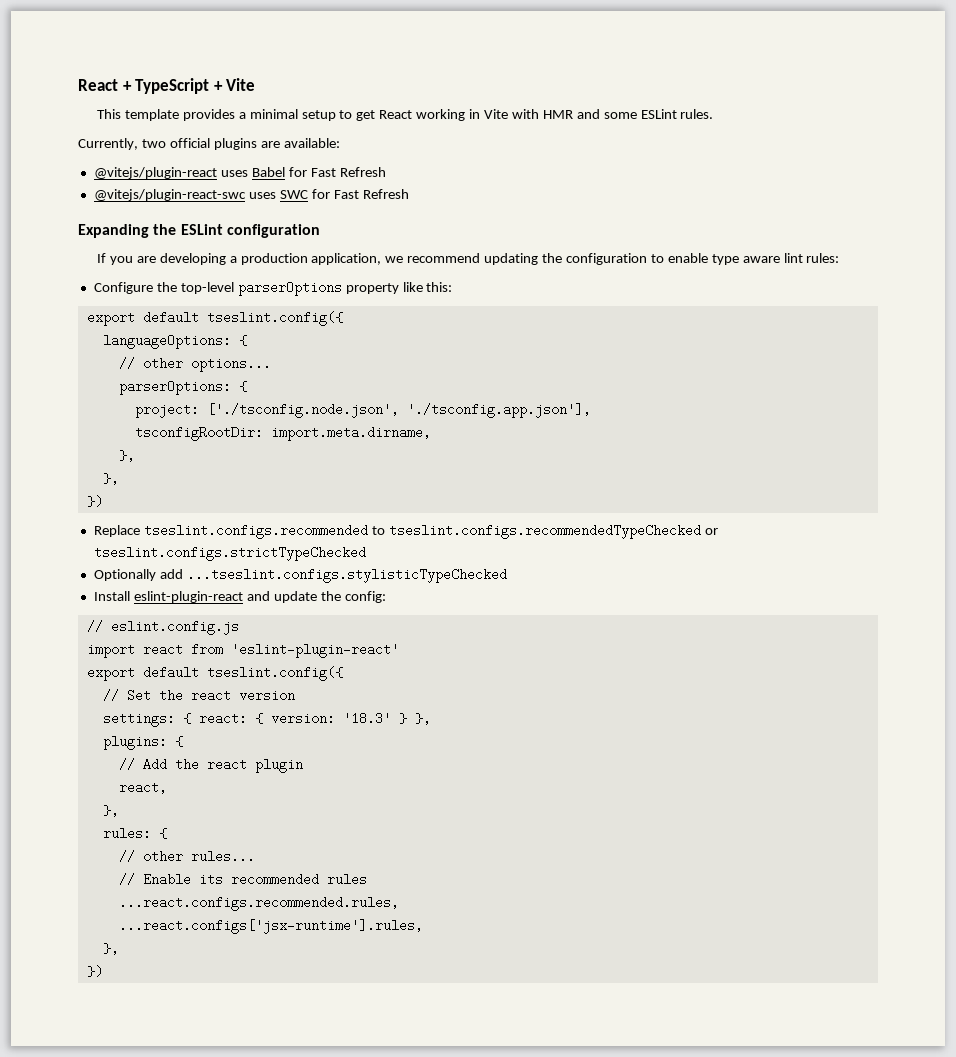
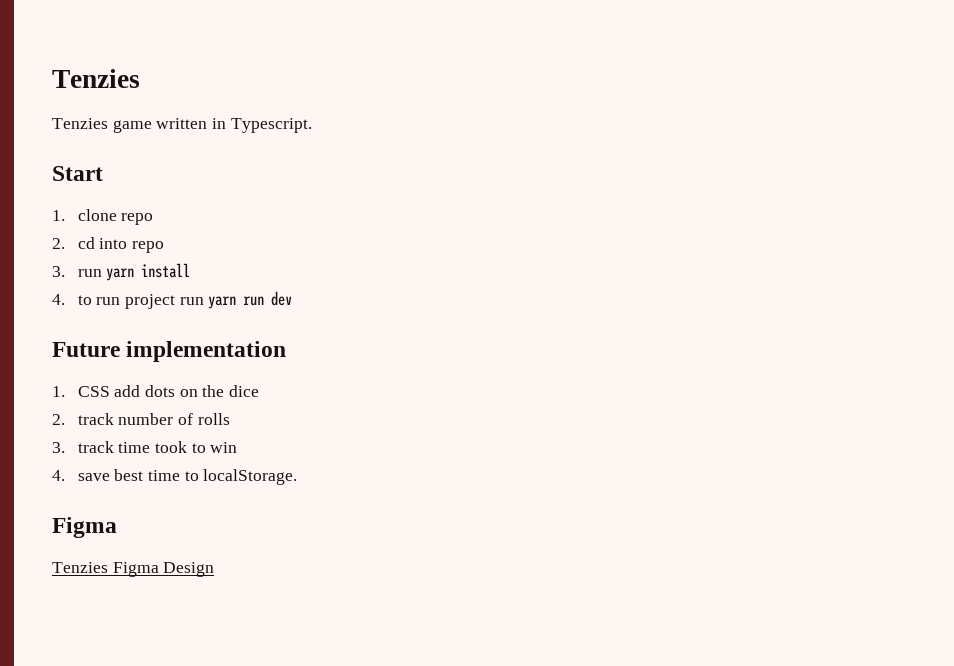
[78,78,256,94] [96,109,714,121] [78,138,340,150] [93,167,386,179] [93,189,409,201] [78,224,320,238] [96,253,840,265] [93,281,453,296] [86,311,343,326] [102,334,247,349] [118,357,271,372] [118,380,247,395] [134,403,591,418] [134,426,431,441] [118,449,135,462] [102,472,119,485] [86,495,103,508] [93,524,718,539] [93,546,366,561] [93,568,507,583] [93,591,386,603] [86,620,239,635] [86,643,399,658] [86,666,343,681] [102,689,295,702] [102,712,431,727] [102,735,183,750] [118,758,303,773] [118,781,167,794] [102,804,119,817] [102,827,167,840] [118,850,255,863] [118,873,367,886] [118,896,399,911] [118,919,423,934] [102,942,119,955] [86,965,103,978] React + TypeScript + Vite // This template provides a minimal setup to get React working in Vite with HMR and some ESLint rules. // Currently, two official plugins are available: // @vitejs/plugin-react uses Babel for Fast Refresh // @vitejs/plugin-react-swc uses SWC for Fast Refresh // Expanding the ESLint configuration // If you are developing a production application, we recommend updating the configuration to enable type aware lint rules: // Configure the top-level parserOptions property like this: // export default tseslint.config({ // languageOptions: { // // other options... // parserOptions: { // project: ['./tsconfig.node.json', './tsconfig.app.json'], // tsconfigRootDir: import.meta.dirname, // }, // }, // }) // Replace tseslint.configs.recommended to tseslint.configs.recommendedTypeChecked or tseslint.configs.strictTypeChecked // Optionally add ...tseslint.configs.stylisticTypeChecked // Install eslint-plugin-react and update the config: // // eslint.config.js // import react from 'eslint-plugin-react' // export default tseslint.config({ // // Set the react version // settings: { react: { version: '18.3' } }, // plugins: { // // Add the react plugin // react, // }, // rules: { // // other rules... // // Enable its recommended rules // ...react.configs.recommended.rules, // ...react.configs['jsx-runtime'].rules, // }, // }) -> [52,69,140,88] [52,118,312,133] [52,166,103,181] [52,209,154,225] [52,237,165,253] [52,263,191,281] [52,291,293,309] [52,341,287,362] [52,385,260,397] [52,413,230,425] [52,441,238,453] [52,469,298,485] [52,517,117,538] [52,562,215,577] Tenzies // Tenzies game written in Typescript. // Start // 1. clone repo // 2. cd into repo // 3. run yarn install // 4. to run project run yarn run dev // Future implementation // 1. CSS add dots on the dice // 2. track number of rolls // 3. track time took to win // 4. save best time to localStorage. // Figma // Tenzies Figma Design

